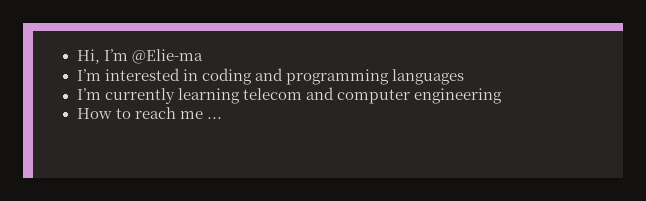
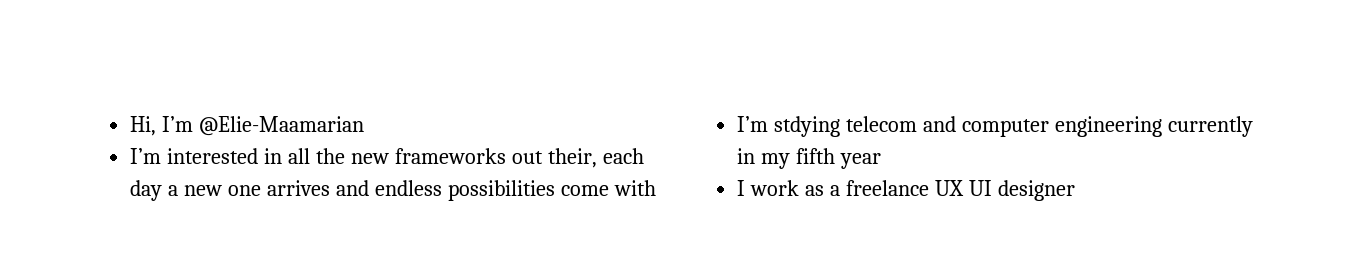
[131,49,203,64] @Elie-ma -> [199,116,365,136] @Elie-Maamarian
[201,68,464,85] [76,88,240,104] coding and programming languages // I’m currently learning -> [288,148,644,168] [130,180,656,201] [737,116,841,137] all the new frameworks out their, each day a new one arrives and endless possibilities come with // I’m stdying
[76,107,222,119] // How to reach me ... -> [1167,116,1253,137] [737,148,882,169] [737,180,1075,201] currently in my fifth year // I work as a freelance UX UI designer

